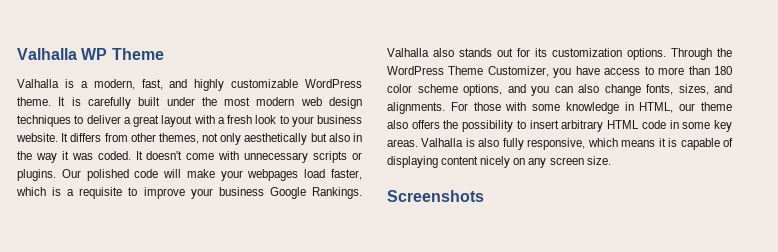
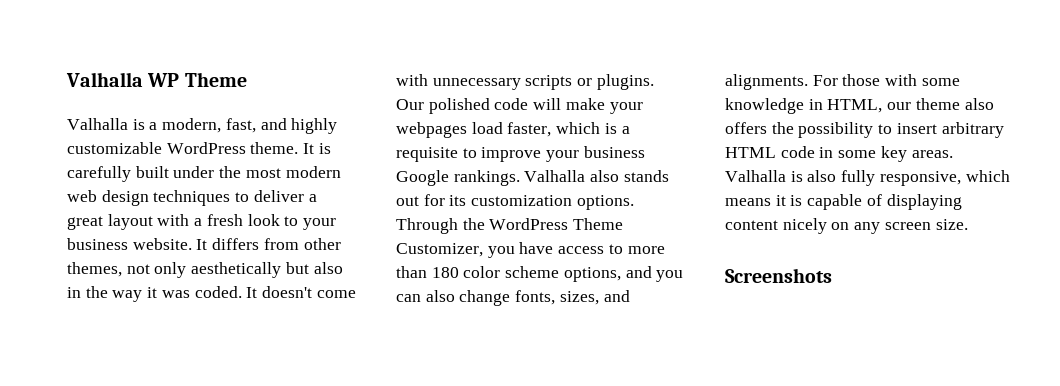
[311,187,362,199] Rankings. -> [453,170,520,186] rankings.

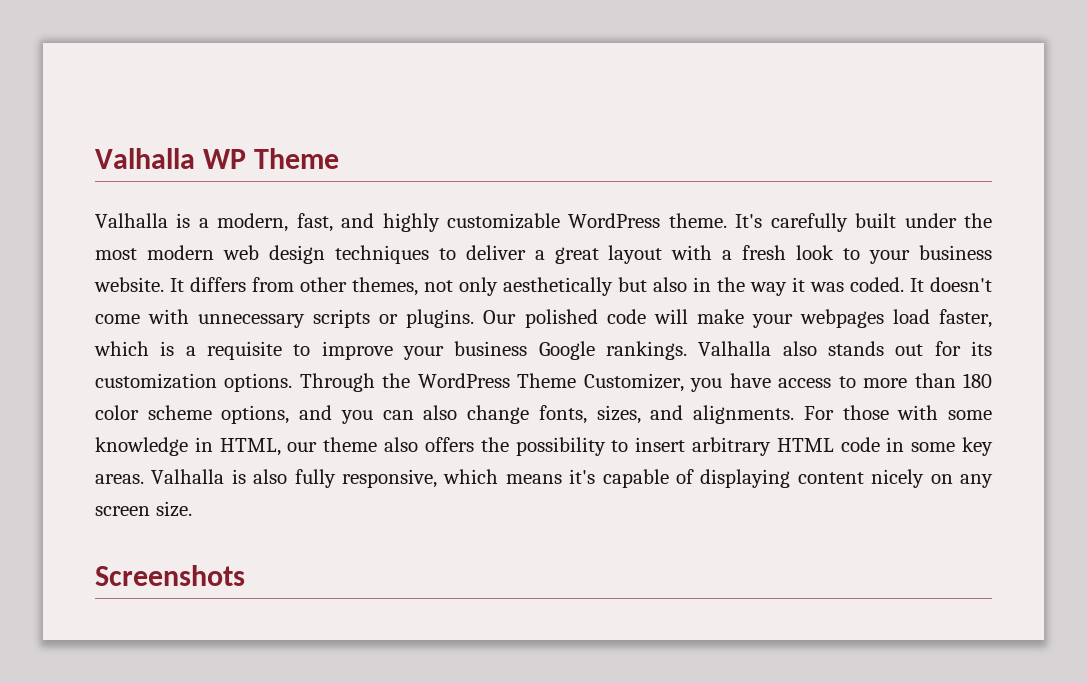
[303,143,331,154] It is -> [735,214,763,228] It's
[775,195,803,206] it is -> [569,469,596,484] it's

